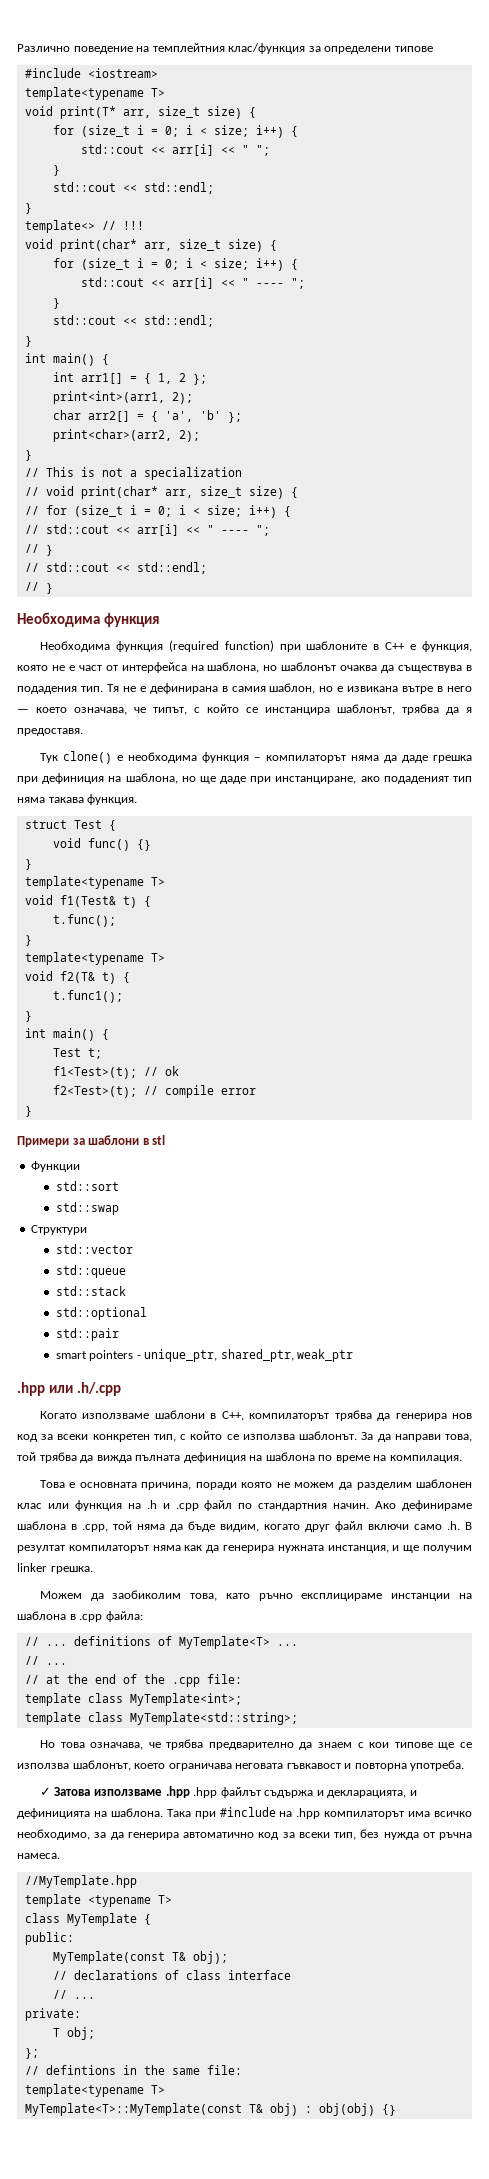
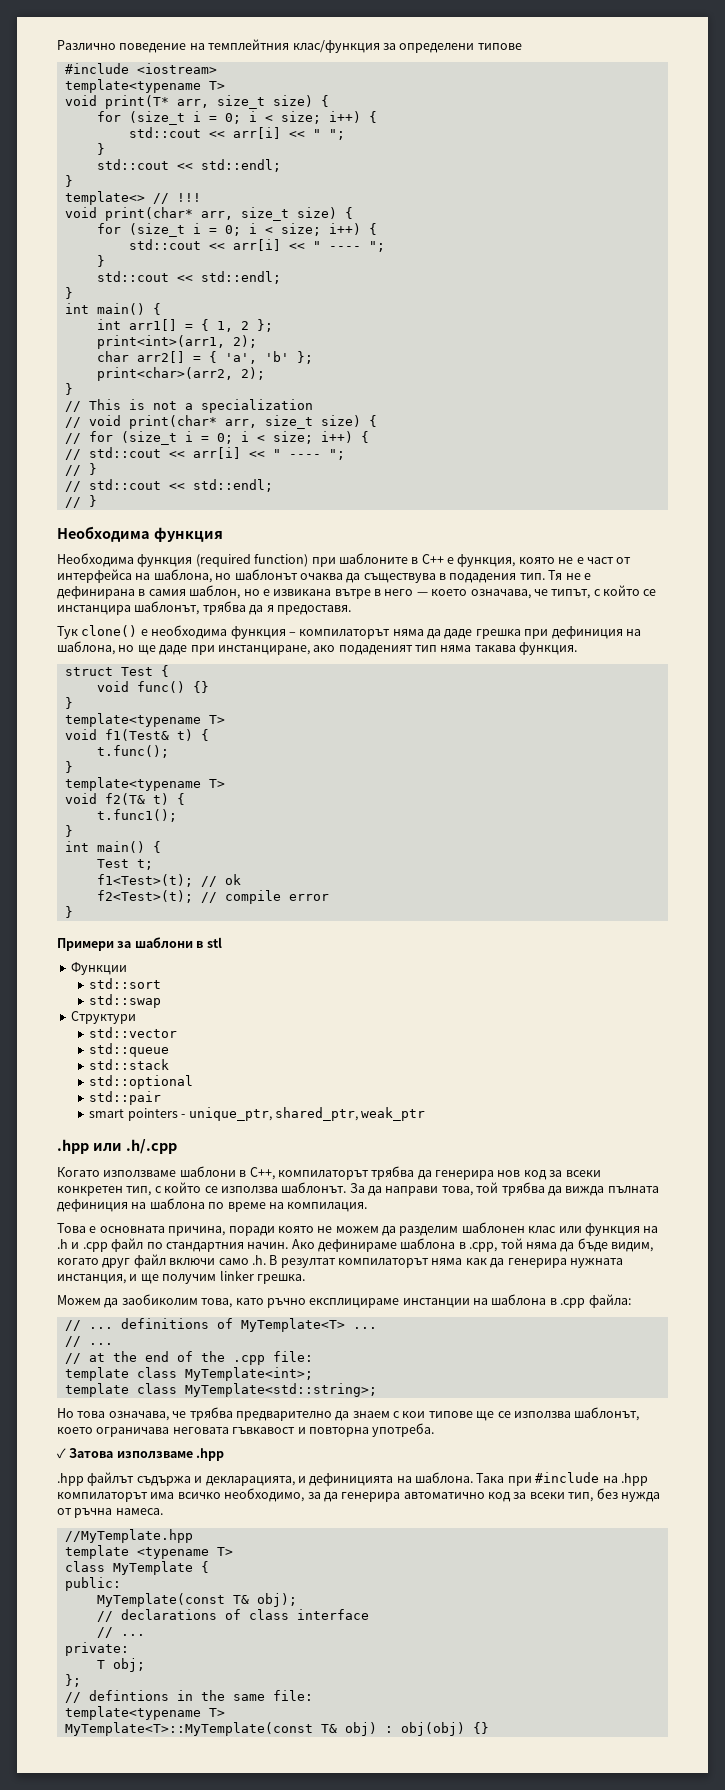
(190, 1792) none -> (225, 1454) //

